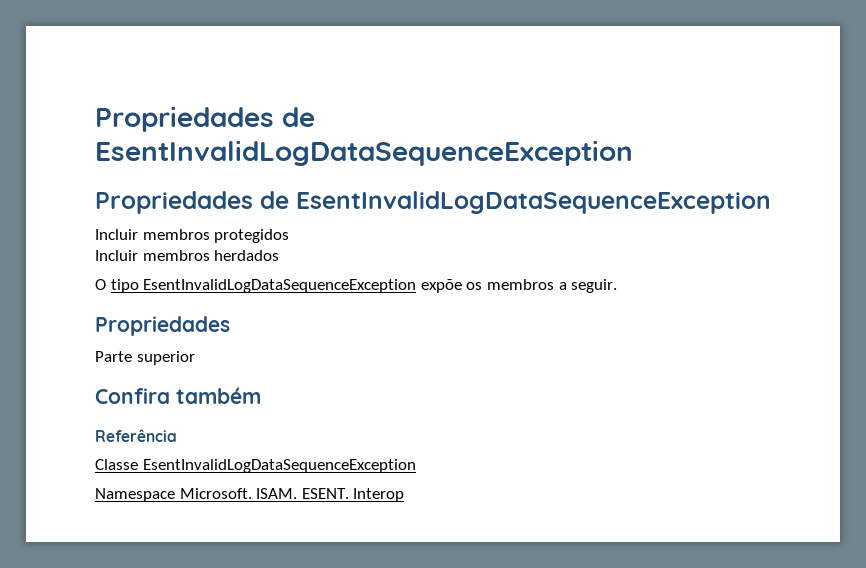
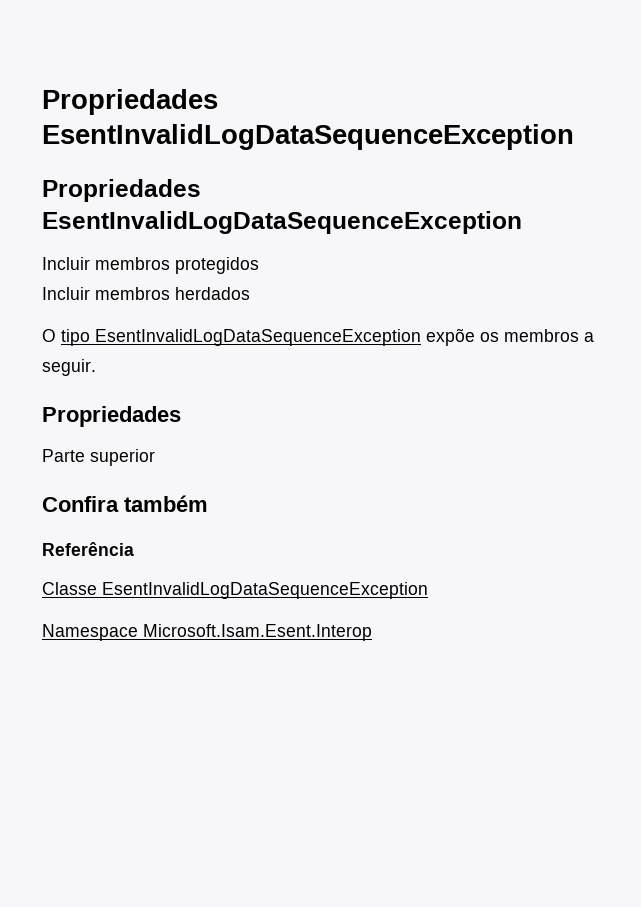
[95,106,315,132] Propriedades de -> [42,89,218,115] Propriedades
[260,191,289,209] de -> (201, 190) none
[179,488,405,502] Microsoft. ISAM. ESENT. Interop -> [143,624,372,641] Microsoft.Isam.Esent.Interop

